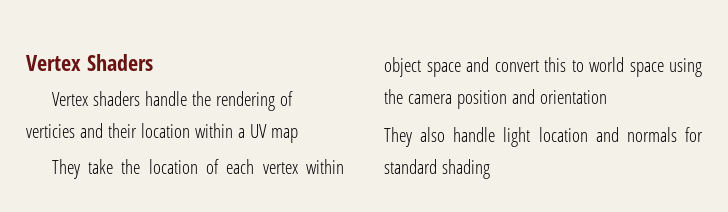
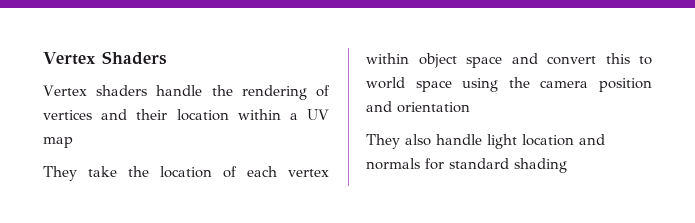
[26,124,75,138] verticies -> [43,110,92,120] vertices

